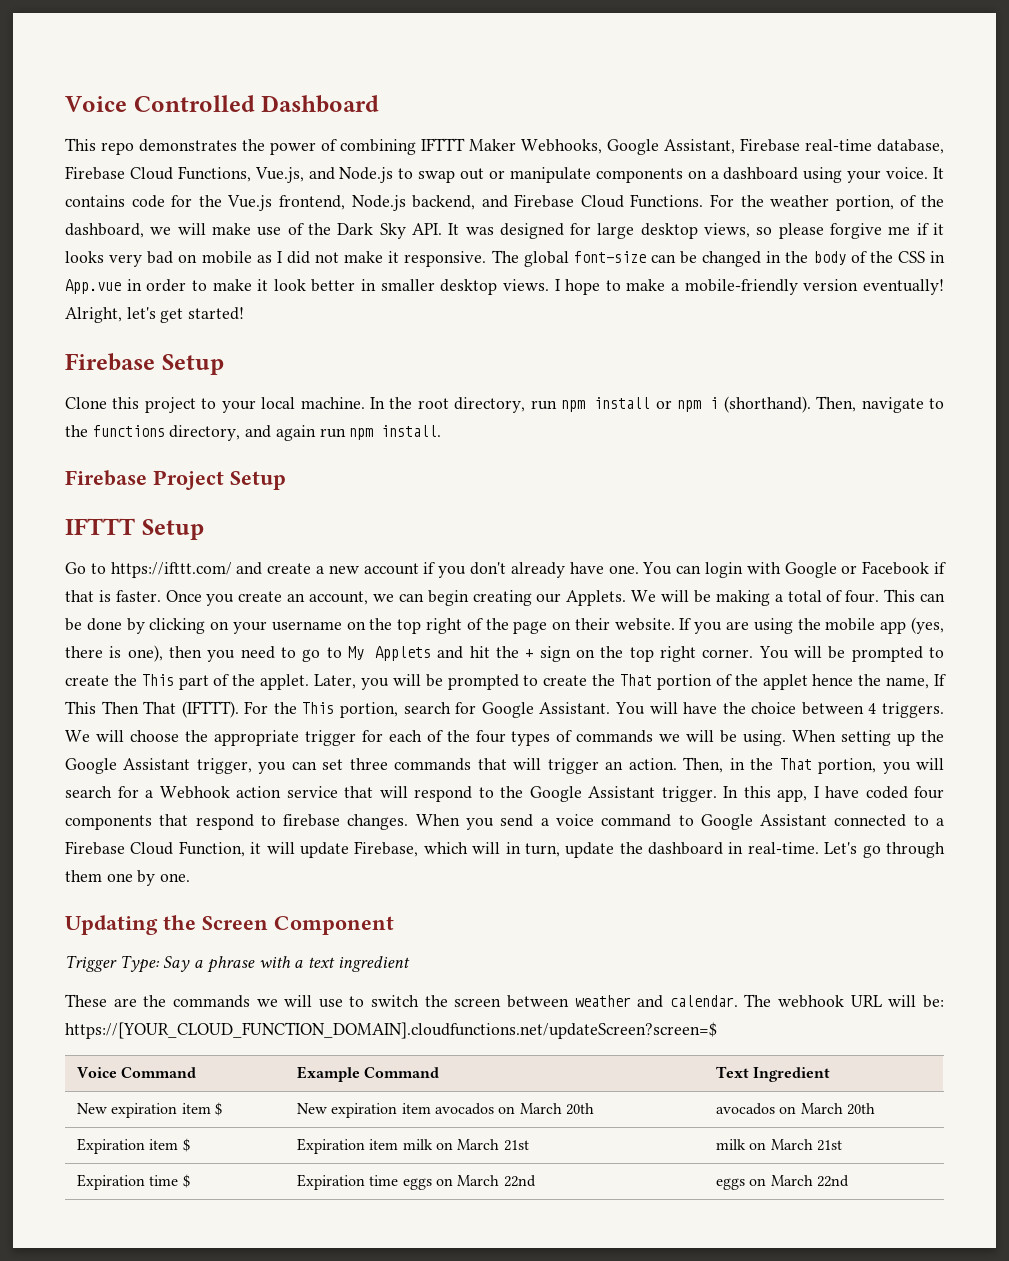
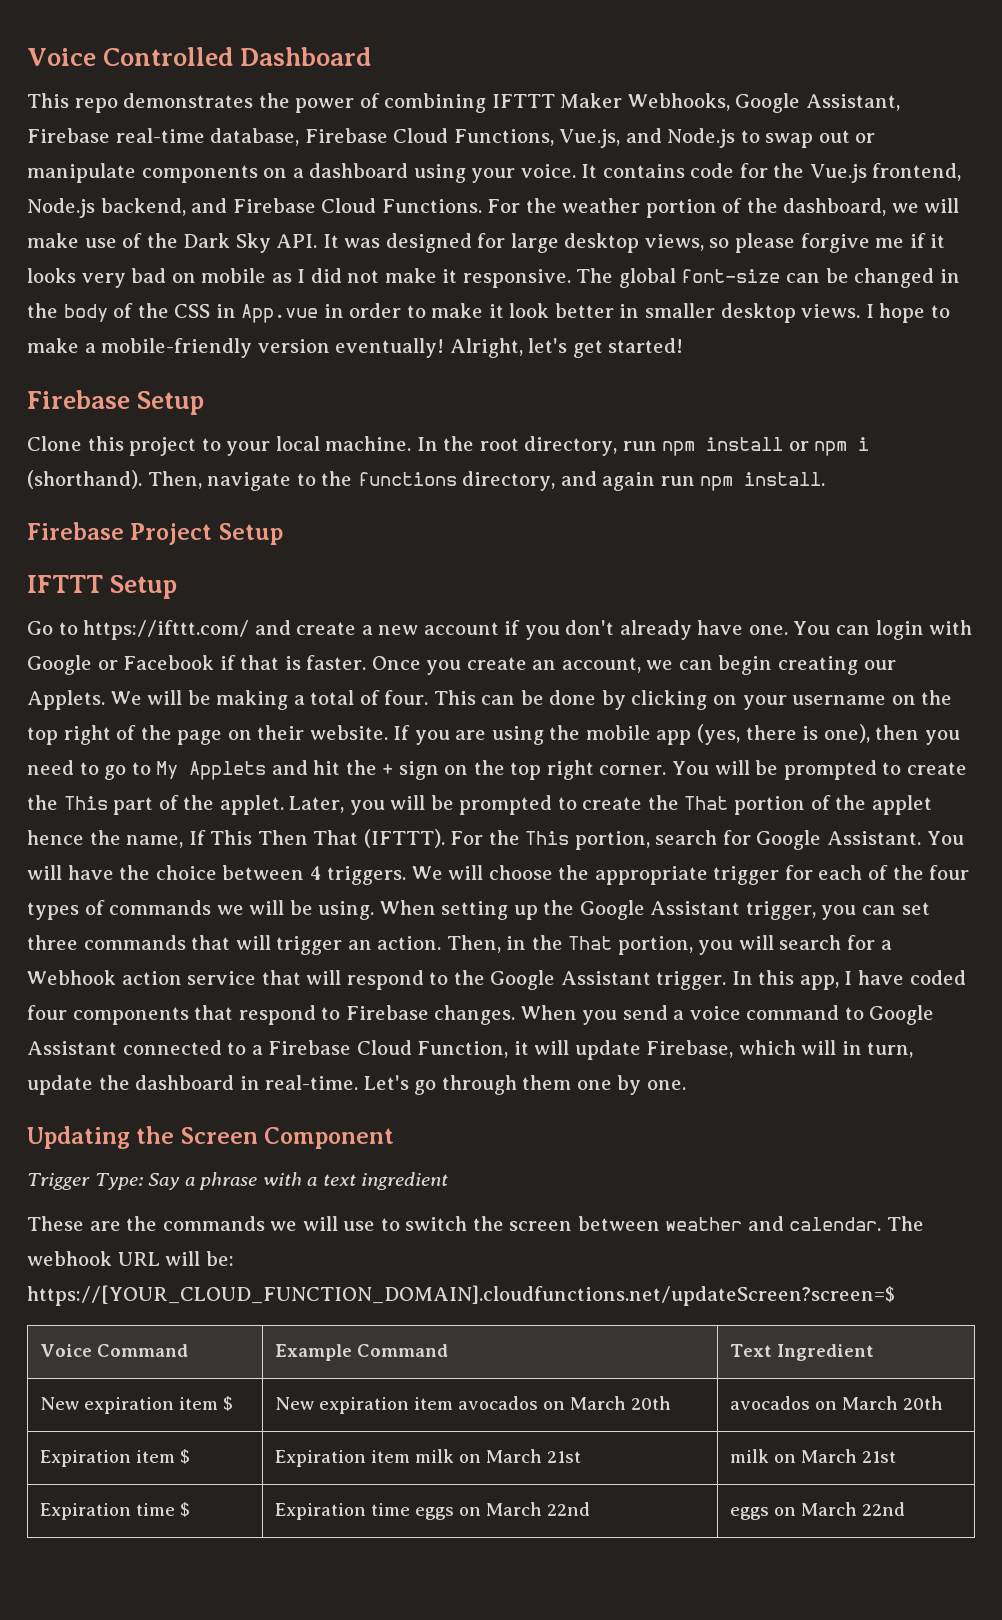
[835,195,894,211] portion, -> [645,199,717,218] portion
[283,814,341,827] firebase -> [345,1005,429,1020] Firebase

